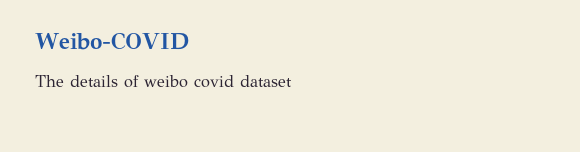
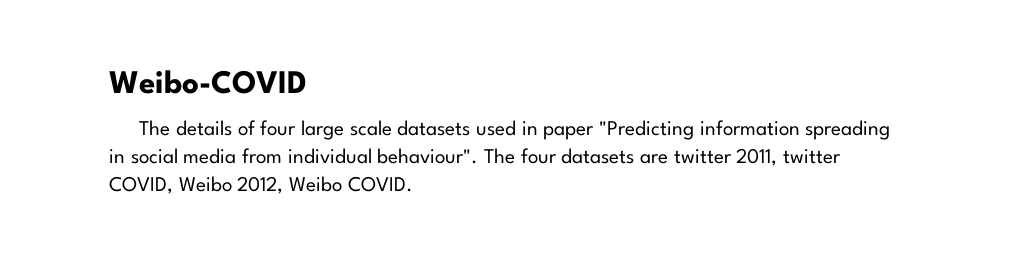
[144,75,292,88] weibo covid dataset -> [260,120,891,140] [109,148,842,166] [109,176,413,194] four large scale datasets used in paper "Predicting information spreading in social media from individual behaviour". The four datasets are twitter 2011, twitter COVID, Weibo 2012, Weibo COVID.

